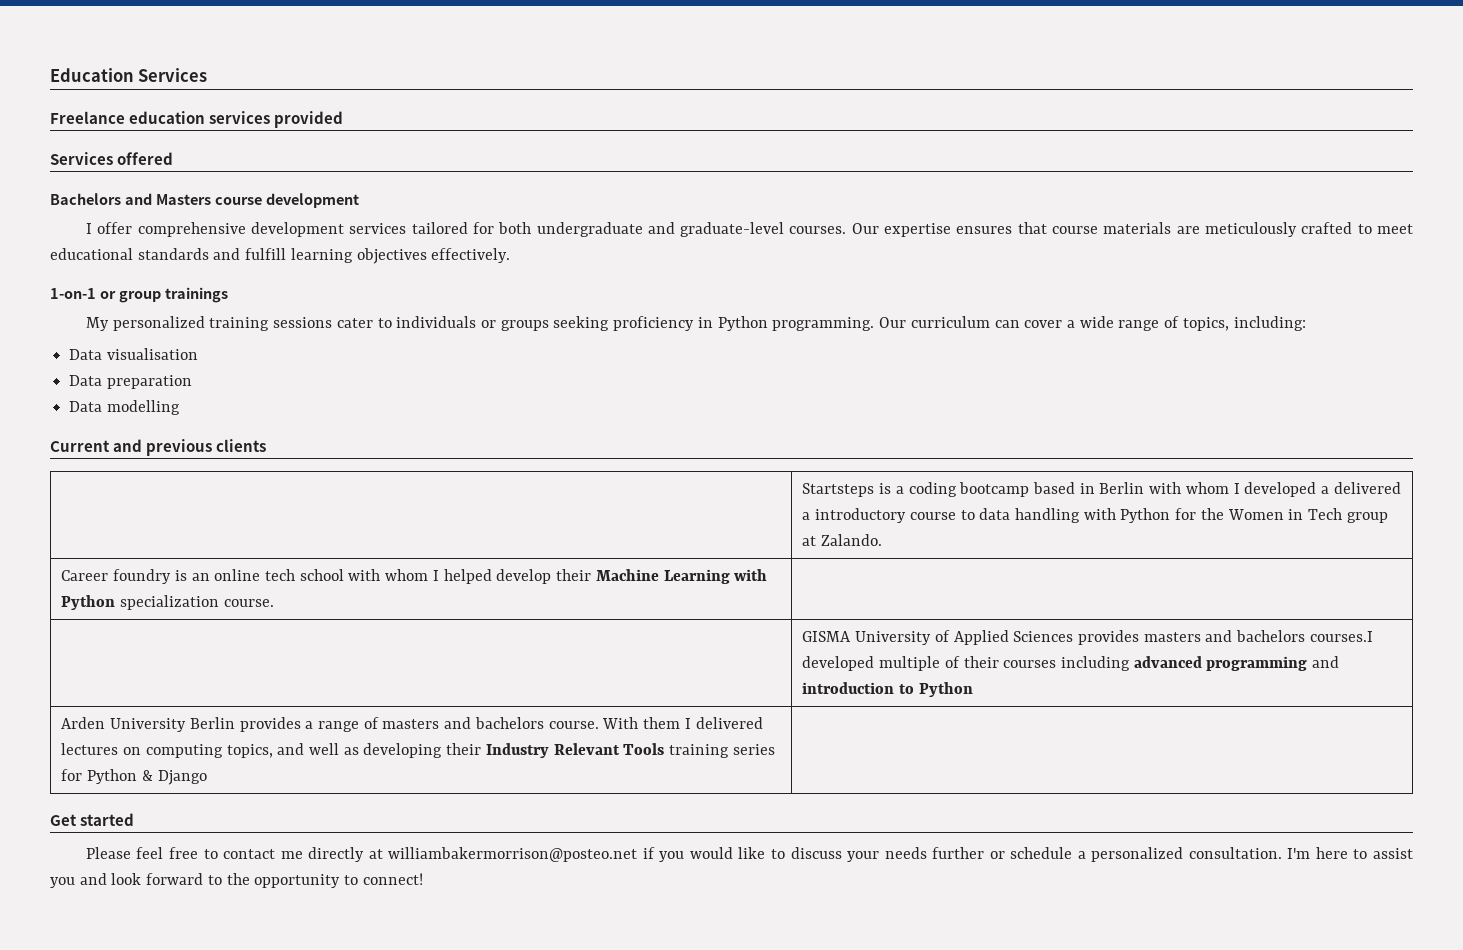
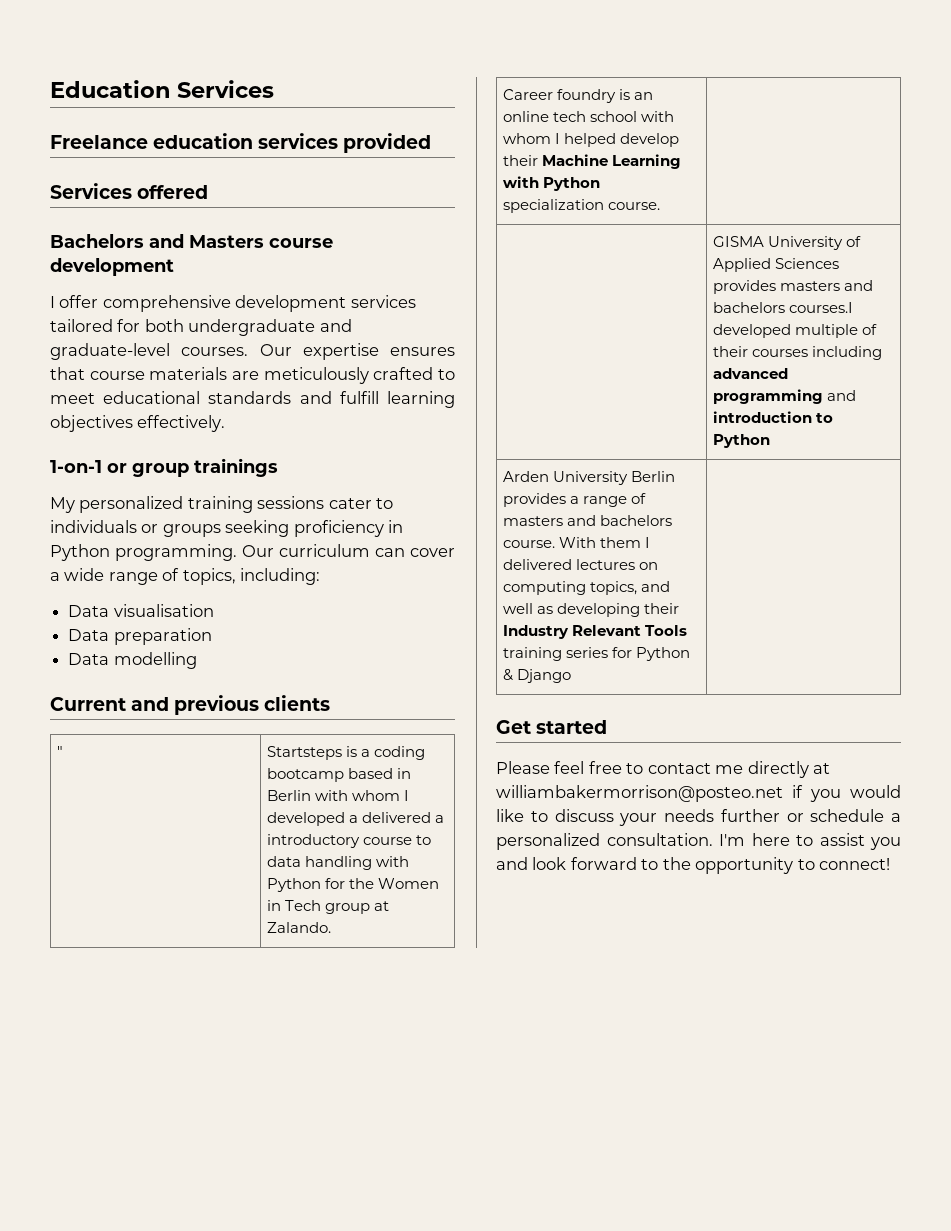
(267, 445) none -> [57,746,64,757] "

